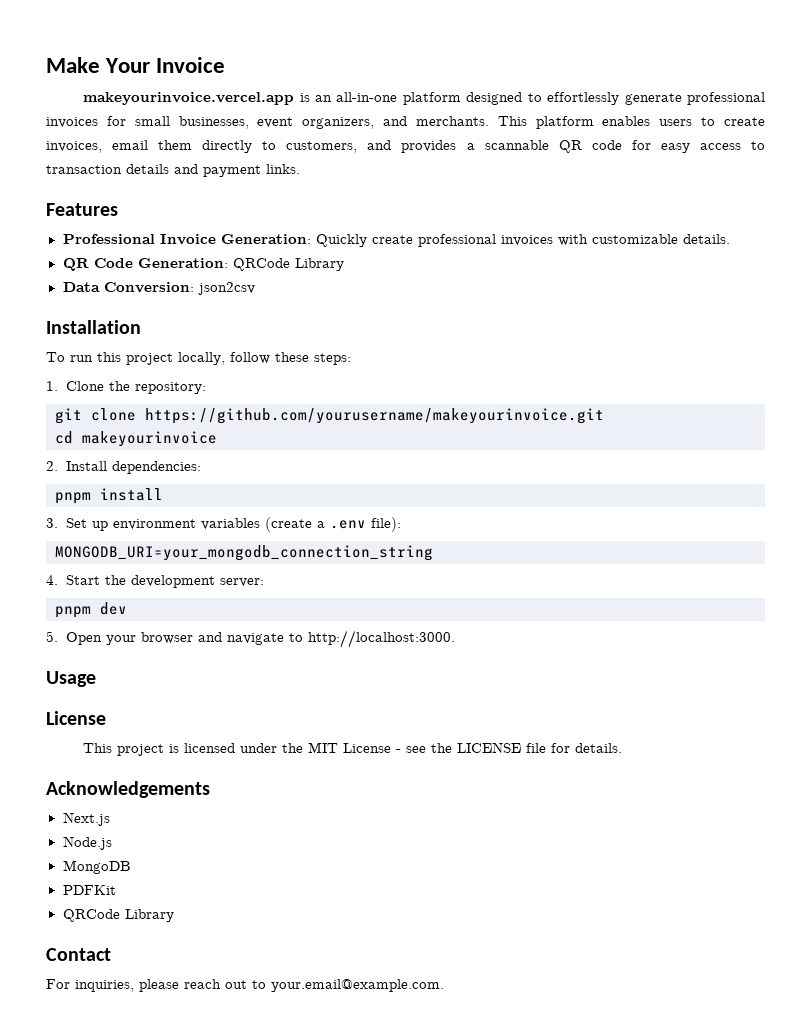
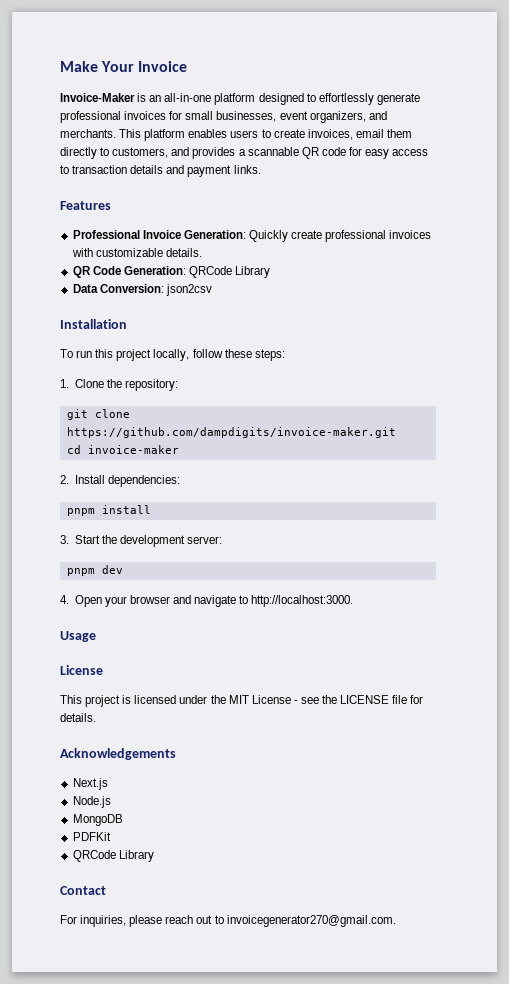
[83,92,295,105] makeyourinvoice.vercel.app -> [60,93,135,102] Invoice-Maker
[145,408,604,424] https://github.com/yourusername/makeyourinvoice.git -> [66,427,396,438] https://github.com/dampdigits/invoice-maker.git
[82,431,217,447] makeyourinvoice -> [87,445,179,454] invoice-maker
[65,517,401,532] [55,545,433,561] [46,575,58,585] Set up environment variables (create a .env file): // MONGODB_URI=your_mongodb_connection_string // 4. -> (69, 539) none
[46,631,58,642] 5. -> [60,595,69,604] 4.
[271,979,444,992] your.email@example.com. -> [226,915,396,927] invoicegenerator270@gmail.com.

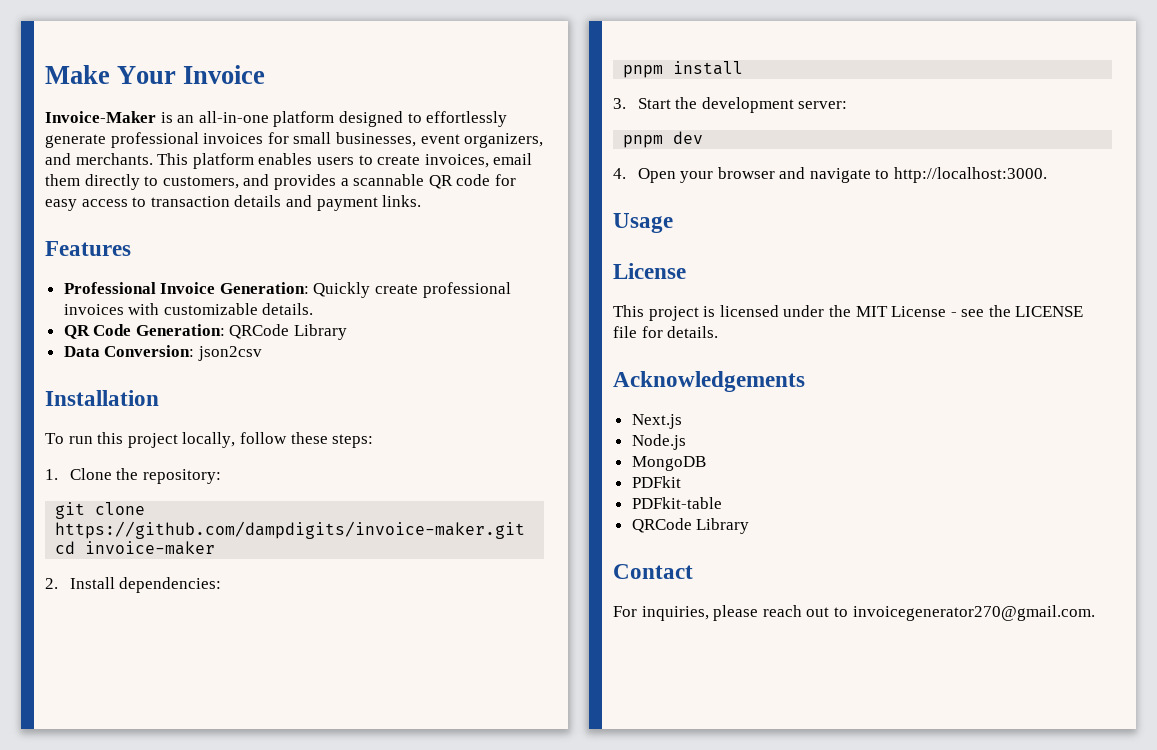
[72,832,111,841] PDFKit -> [631,476,681,488] [631,497,722,509] PDFkit // PDFkit-table

